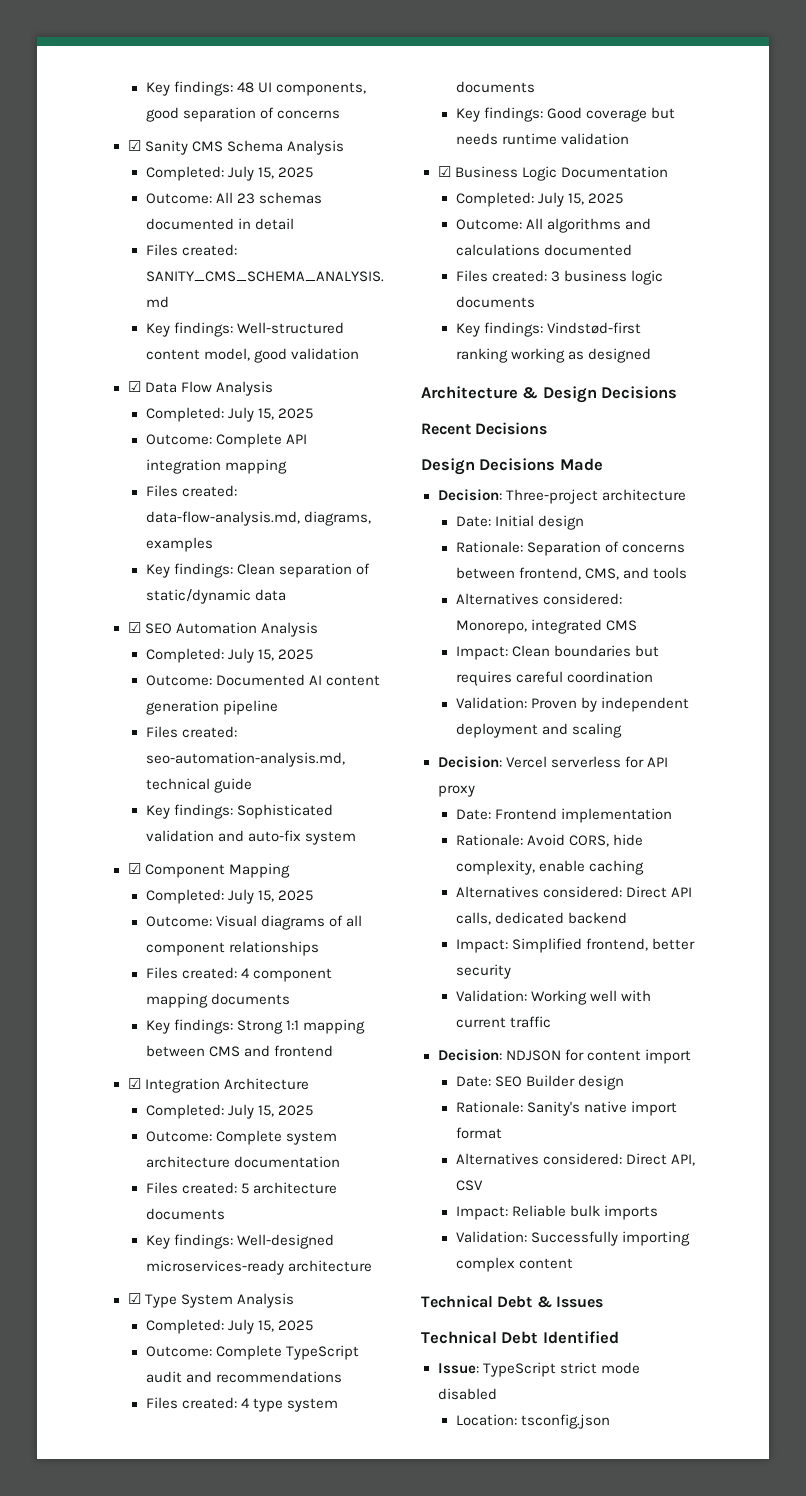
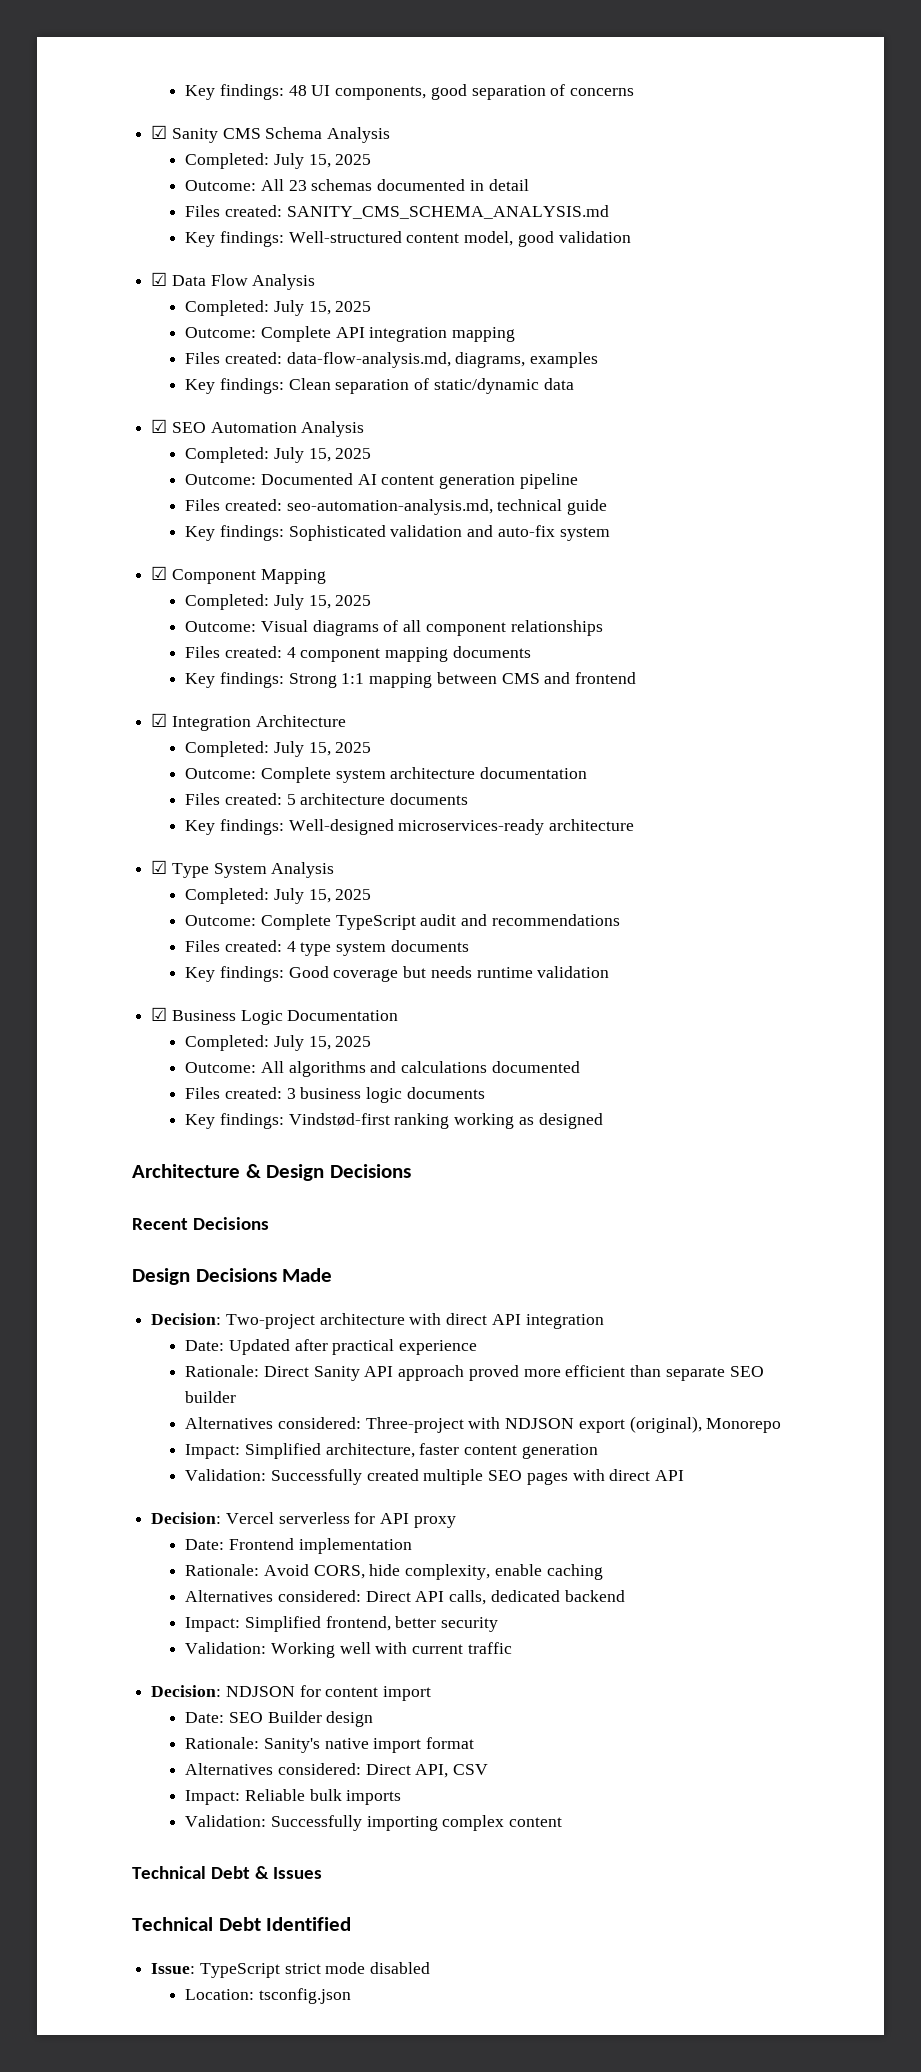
[505,489,686,504] [455,515,584,530] [455,541,685,556] [455,567,687,580] [455,593,622,605] [455,619,637,634] [455,645,659,660] [455,671,653,686] [455,697,689,712] [455,723,622,738] Three-project architecture // Date: Initial design // Rationale: Separation of concerns between frontend, CMS, and tools // Alternatives considered: Monorepo, integrated CMS // Impact: Clean boundaries but requires careful coordination // Validation: Proven by independent deployment and scaling -> [225,1313,604,1329] [185,1339,478,1355] [185,1365,764,1381] [185,1391,237,1403] [185,1416,782,1433] [185,1443,598,1459] [185,1469,685,1485] Two-project architecture with direct API integration // Date: Updated after practical experience // Rationale: Direct Sanity API approach proved more efficient than separate SEO builder // Alternatives considered: Three-project with NDJSON export (original), Monorepo // Impact: Simplified architecture, faster content generation // Validation: Successfully created multiple SEO pages with direct API

